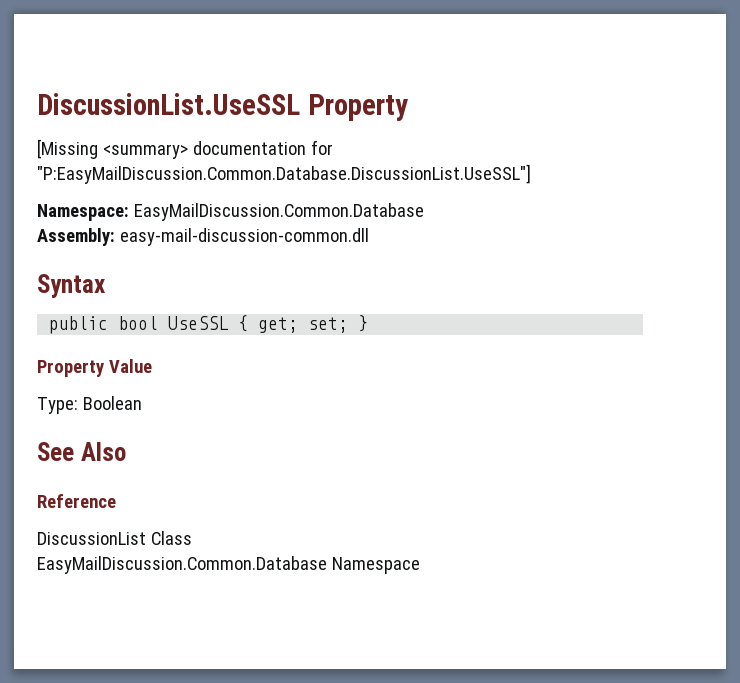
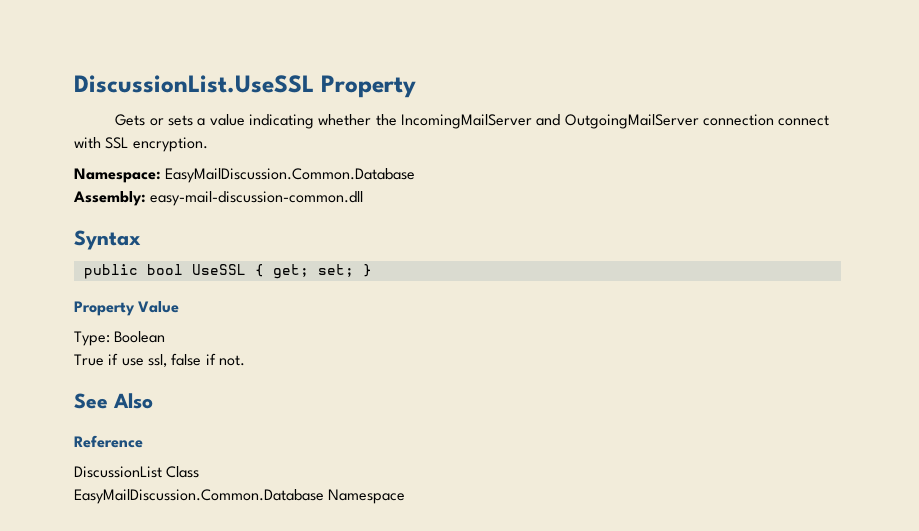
[37,139,333,159] [37,164,531,184] [Missing <summary> documentation for "P:EasyMailDiscussion.Common.Database.DiscussionList.UseSSL"] -> [115,114,830,129] [74,137,208,152] Gets or sets a value indicating whether the IncomingMailServer and OutgoingMailServer connection connect with SSL encryption.
(142, 403) none -> [74,353,245,367] // True if use ssl, false if not.

